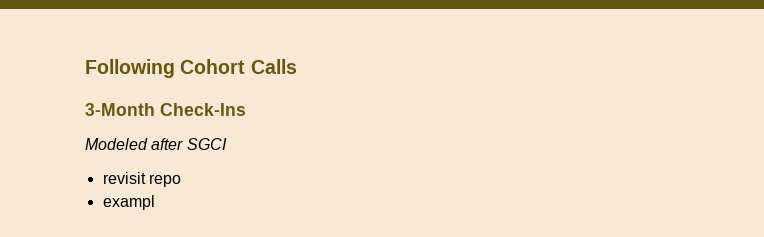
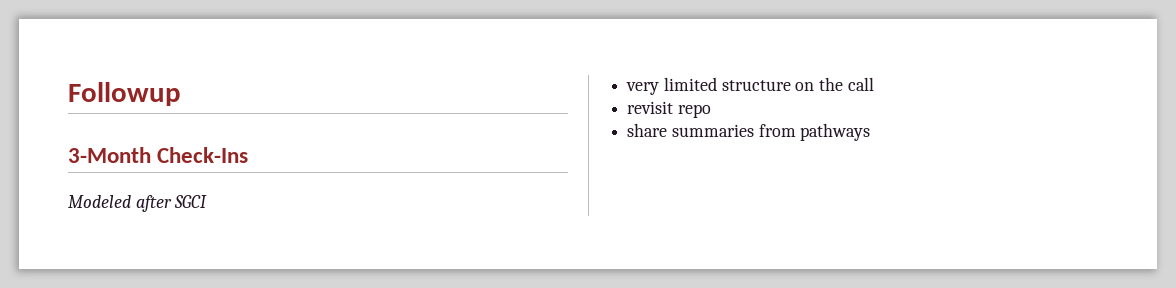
[85,59,297,78] Following Cohort Calls -> [68,82,181,106] Followup
[102,172,181,187] [102,195,155,210] revisit repo // exampl -> [626,77,874,95] [627,101,711,118] [627,123,871,141] very limited structure on the call // revisit repo // share summaries from pathways

